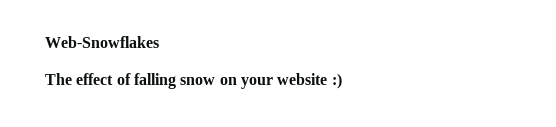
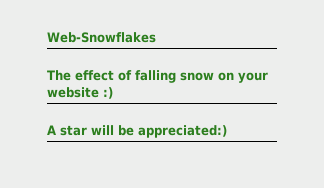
(342, 81) none -> [47,125,227,138] // A star will be appreciated:)

